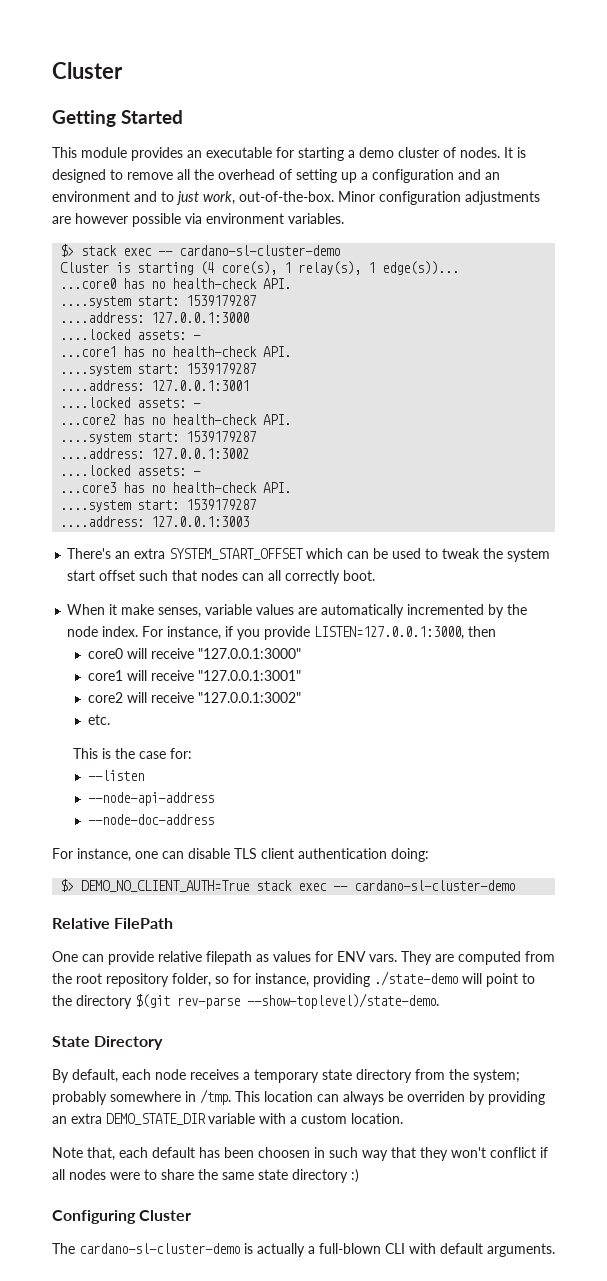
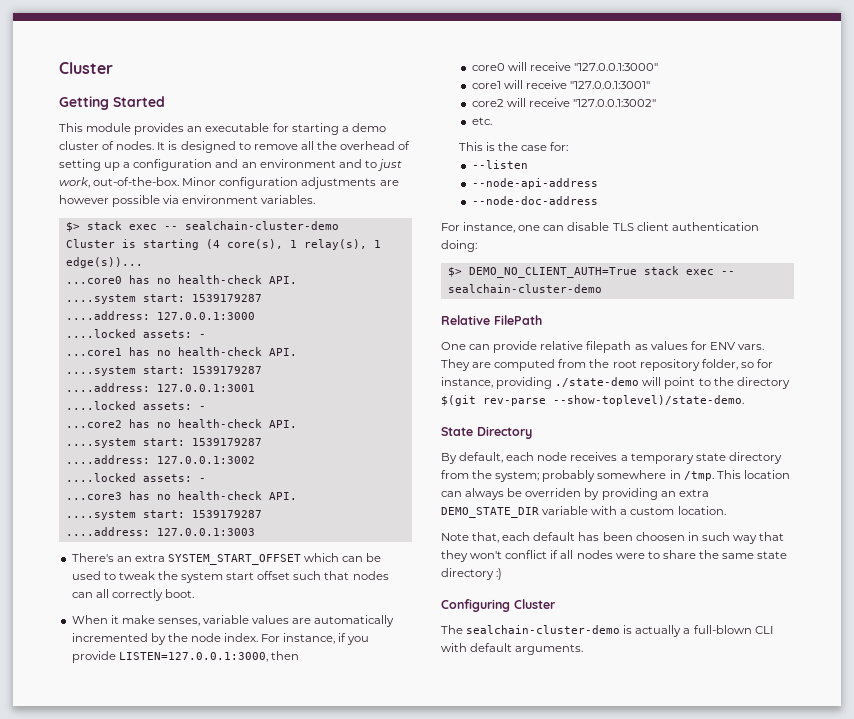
[179,245,341,256] cardano-sl-cluster-demo -> [184,221,339,230] sealchain-cluster-demo
[354,880,516,891] cardano-sl-cluster-demo -> [447,284,602,293] sealchain-cluster-demo
[79,1243,240,1254] cardano-sl-cluster-demo -> [466,625,621,634] sealchain-cluster-demo

